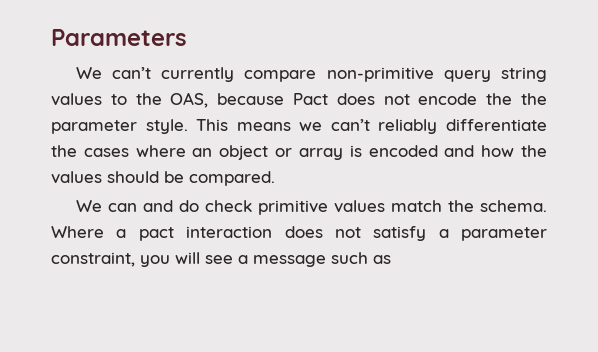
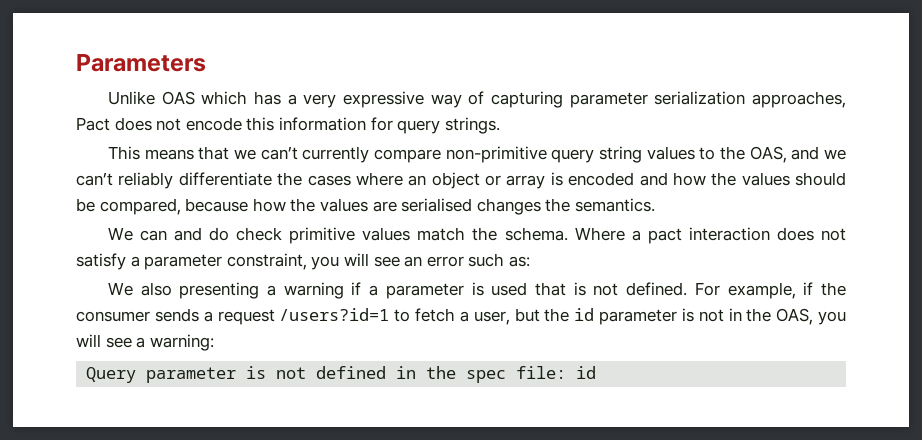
[75,67,102,79] We -> [107,91,846,108] [76,117,500,134] [107,146,256,160] Unlike OAS which has a very expressive way of capturing parameter serialization approaches, Pact does not encode this information for query strings. // This means that we
[217,93,547,105] [51,119,291,134] because Pact does not encode the the parameter style. This means -> [791,146,820,160] and
[189,171,275,186] compared. -> [99,198,655,215] compared, because how the values are serialised changes the semantics.
[238,252,391,267] a message such as -> [404,253,530,267] [107,282,847,299] [76,308,847,325] [76,334,214,351] [86,366,597,383] an error such as: // We also presenting a warning if a parameter is used that is not defined. For example, if the consumer sends a request /users?id=1 to fetch a user, but the id parameter is not in the OAS, you will see a warning: // Query parameter is not defined in the spec file: id

